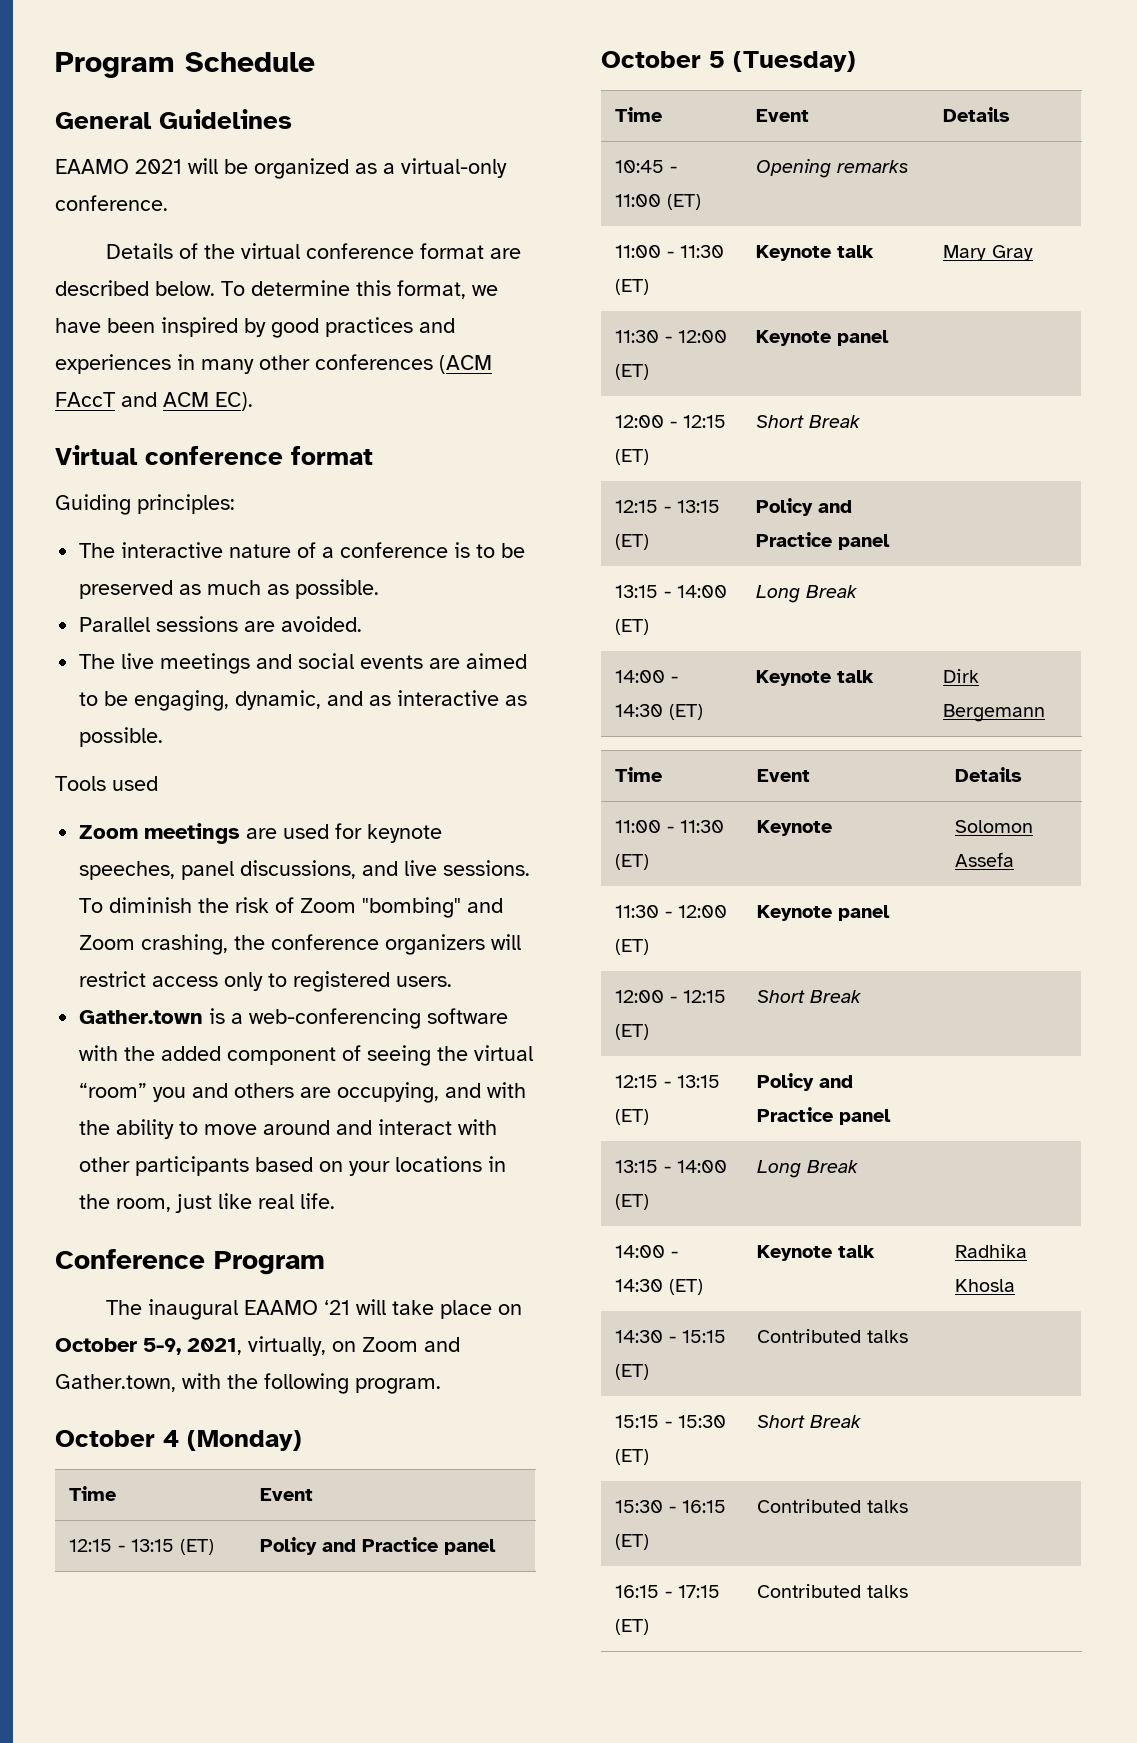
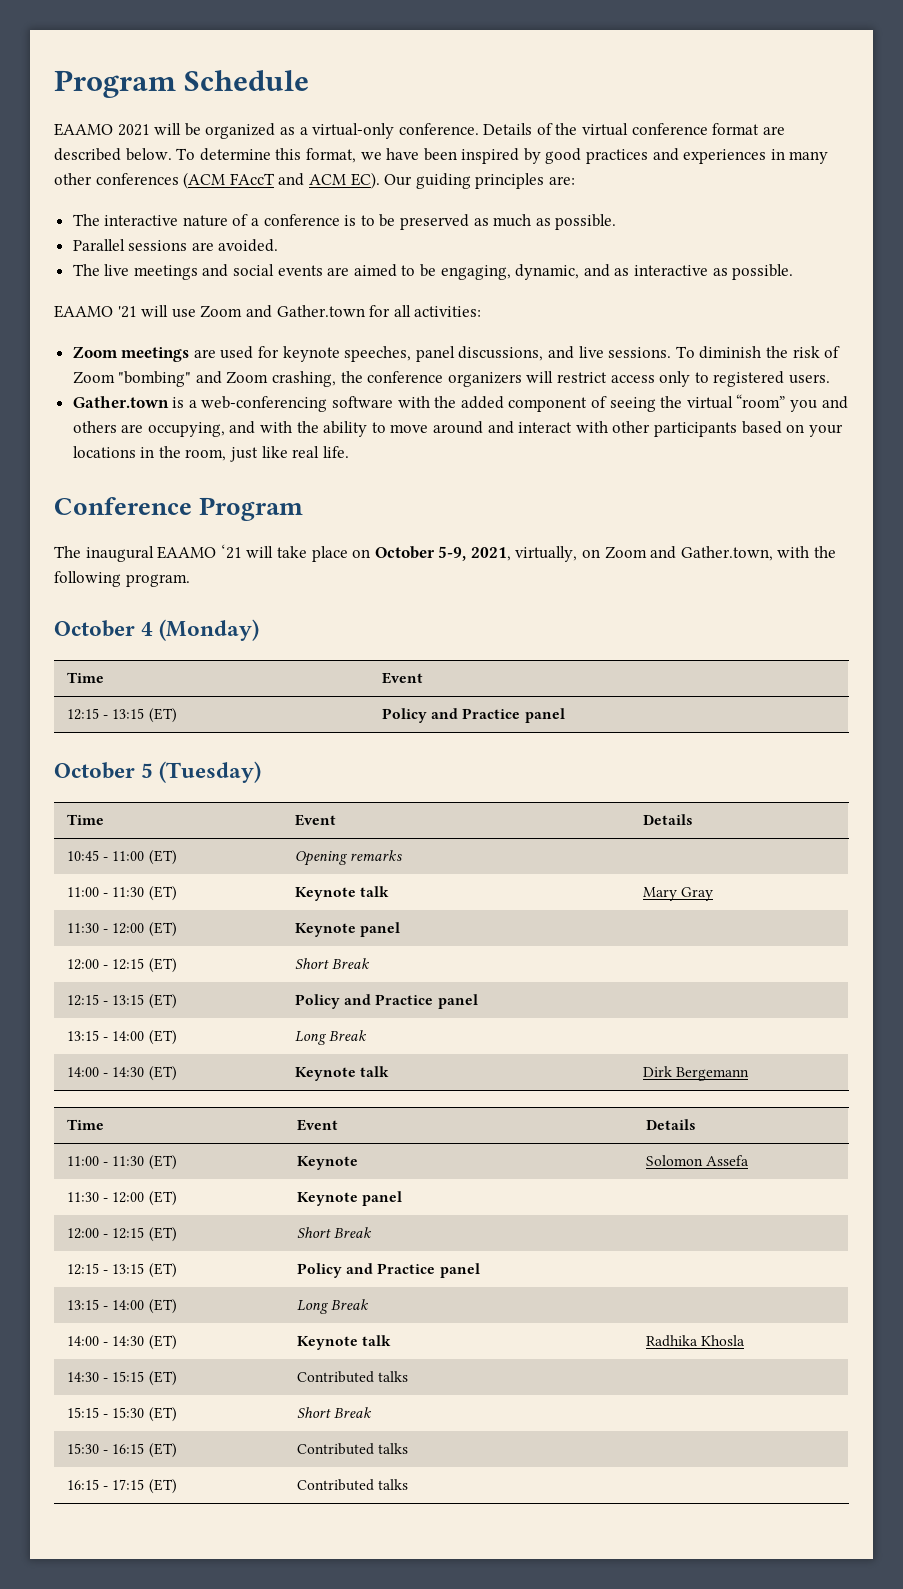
[55,109,292,129] // General Guidelines -> (310, 80) none
(168, 203) // -> (479, 129) none
[55,445,373,465] [55,494,235,515] // Virtual conference format // Guiding principles: -> [384,173,575,189] Our guiding principles are:
[55,776,158,791] Tools used -> [54,305,482,318] EAAMO '21 will use Zoom and Gather.town for all activities:

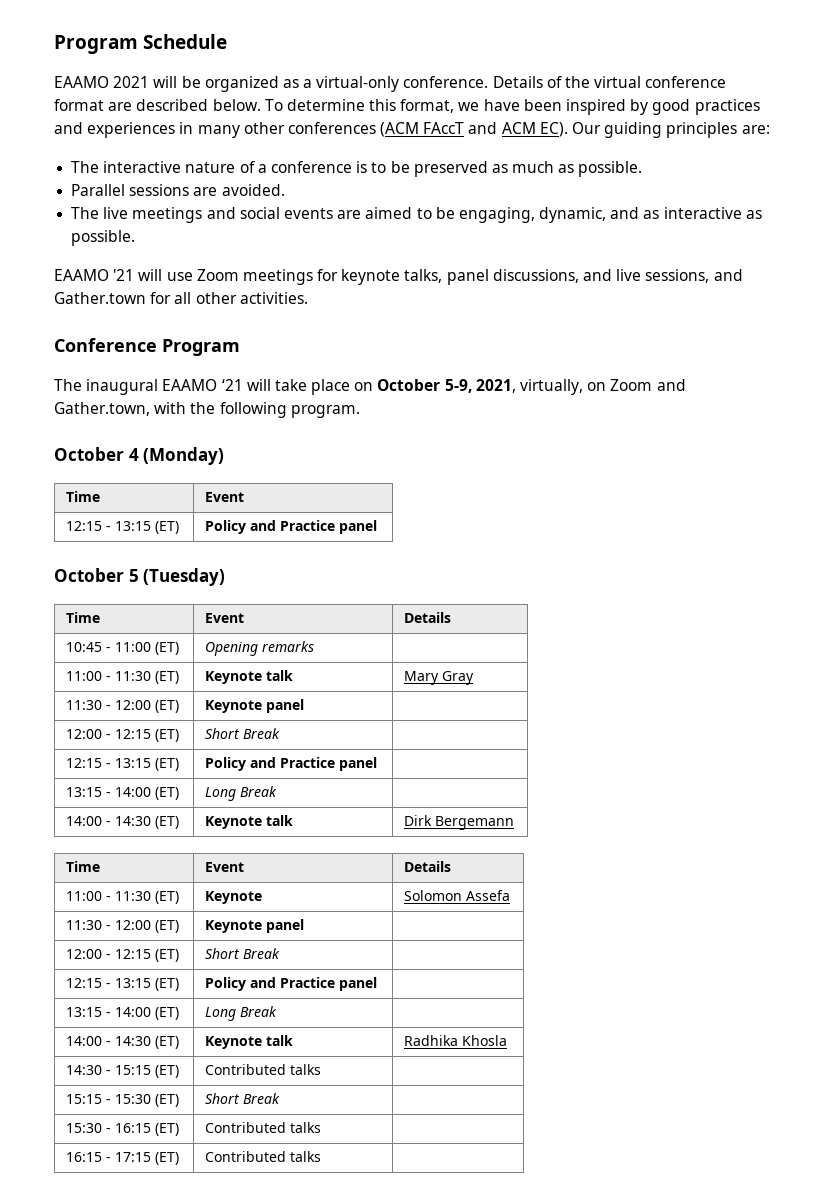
[245,305,482,318] [72,346,841,362] [72,371,830,387] [72,394,848,412] [72,421,843,437] [72,446,349,462] and Gather.town for all activities: // Zoom meetings are used for keynote speeches, panel discussions, and live sessions. To diminish the risk of Zoom "bombing" and Zoom crashing, the conference organizers will restrict access only to registered users. // Gather.town is a web-conferencing software with the added component of seeing the virtual “room” you and others are occupying, and with the ability to move around and interact with other participants based on your locations in the room, just like real life. -> [242,269,743,285] [54,292,308,304] meetings for keynote talks, panel discussions, and live sessions, and Gather.town for all other activities.

